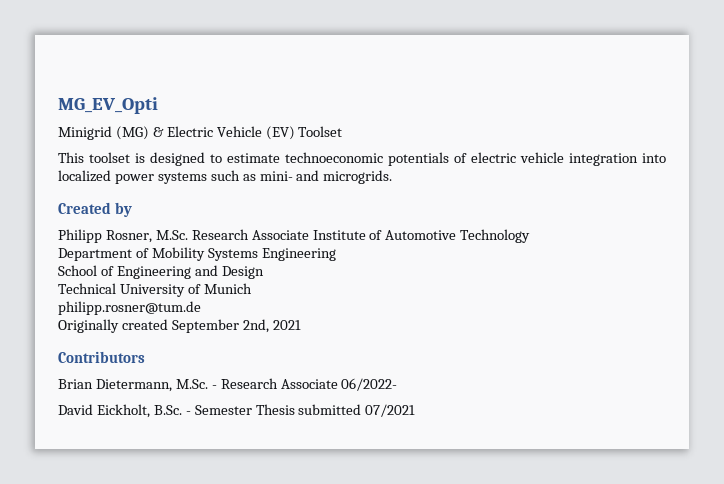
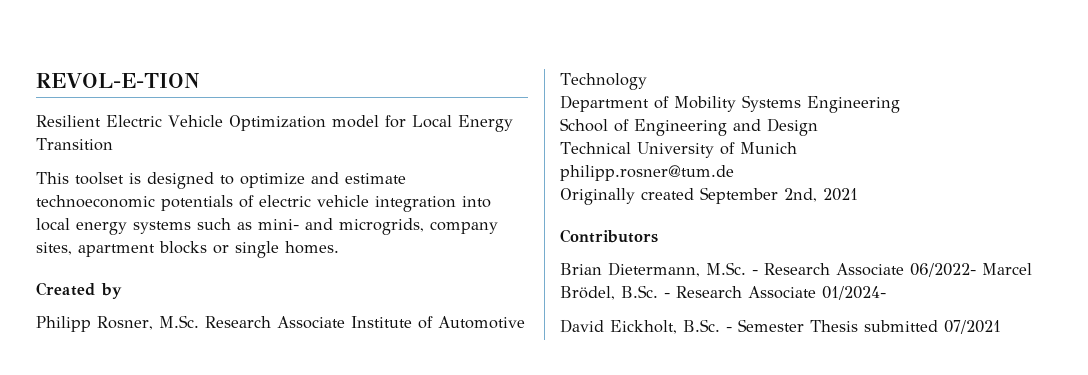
[58,97,158,114] [58,126,343,140] MG_EV_Opti // Minigrid (MG) & Electric Vehicle (EV) Toolset -> [36,73,200,88] [36,115,513,132] [36,138,113,151] REVOL-E-TION // Resilient Electric Vehicle Optimization model for Local Energy Transition
(222, 158) none -> [240,172,339,188] optimize and
[58,170,154,184] localized power -> [36,218,127,235] local energy
[323,170,393,184] microgrids. -> [339,218,498,235] [36,241,339,258] microgrids, company sites, apartment blocks or single homes.
(398, 384) none -> [982,263,1032,275] [560,285,886,300] Marcel Brödel, B.Sc. - Research Associate 01/2024-

